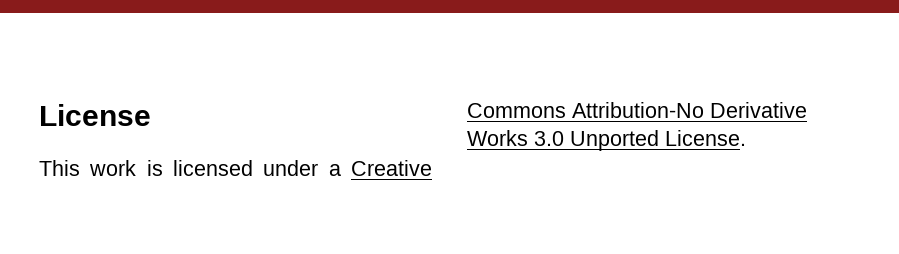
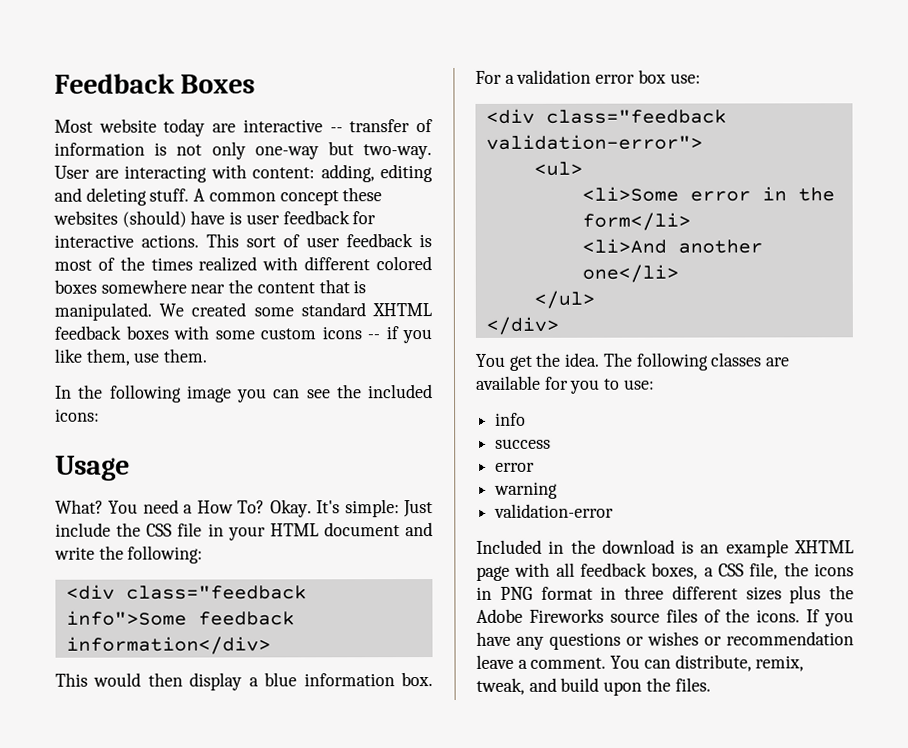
[39,104,151,126] [39,160,432,176] [467,102,807,118] [467,130,746,151] License // This work is licensed under a Creative Commons Attribution-No Derivative Works 3.0 Unported License. -> [54,73,256,94] [54,118,434,137] [54,141,432,160] [54,164,433,183] [54,187,383,206] [53,210,377,228] [54,233,432,248] [54,256,432,272] [54,279,367,294] [54,302,432,321] [54,325,432,344] [54,348,208,366] [55,384,433,403] [55,408,100,422] [55,455,130,481] [55,499,433,518] [55,522,433,541] [54,545,204,564] [65,584,307,600] [65,610,295,626] [65,636,271,655] [55,672,434,691] [475,69,701,84] [485,108,727,124] [485,134,703,150] [533,161,583,176] [581,186,835,202] [581,212,691,231] [581,238,763,254] [581,264,679,283] [533,290,595,309] [485,316,559,335] [475,352,790,371] [476,375,655,394] [495,412,527,426] [495,438,552,449] [495,462,536,472] [494,481,559,499] [494,503,615,518] [476,539,854,558] [476,562,854,581] [476,585,854,604] [476,608,854,627] [476,631,854,650] [476,654,805,672] [476,677,711,696] Feedback Boxes // Most website today are interactive -- transfer of information is not only one-way but two-way. User are interacting with content: adding, editing and deleting stuff. A common concept these websites (should) have is user feedback for interactive actions. This sort of user feedback is most of the times realized with different colored boxes somewhere near the content that is manipulated. We created some standard XHTML feedback boxes with some custom icons -- if you like them, use them. // In the following image you can see the included icons: // Usage // What? You need a How To? Okay. It's simple: Just include the CSS file in your HTML document and write the following: // <div class="feedback info">Some feedback information</div> // This would then display a blue information box. For a validation error box use: // <div class="feedback validation-error"> // <ul> // <li>Some error in the form</li> // <li>And another one</li> // </ul> // </div> // You get the idea. The following classes are available for you to use: // info // success // error // warning // validation-error // Included in the download is an example XHTML page with all feedback boxes, a CSS file, the icons in PNG format in three different sizes plus the Adobe Fireworks source files of the icons. If you have any questions or wishes or recommendation leave a comment. You can distribute, remix, tweak, and build upon the files.

